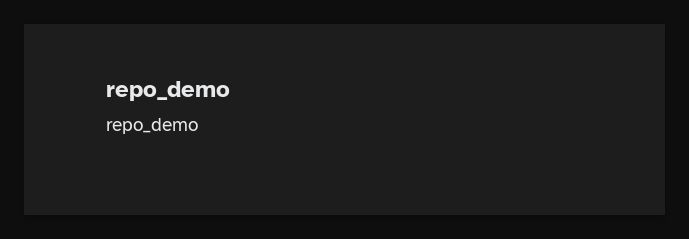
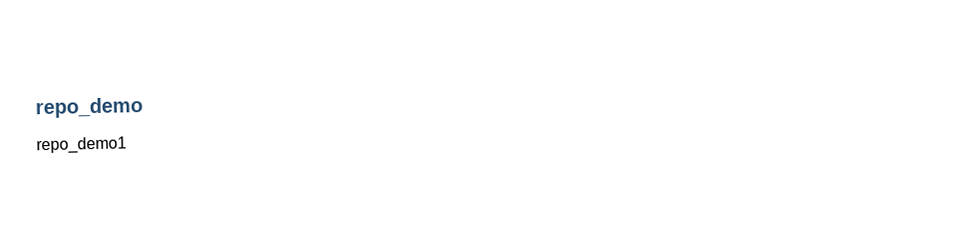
[106,118,198,134] repo_demo -> [36,136,127,155] repo_demo1

